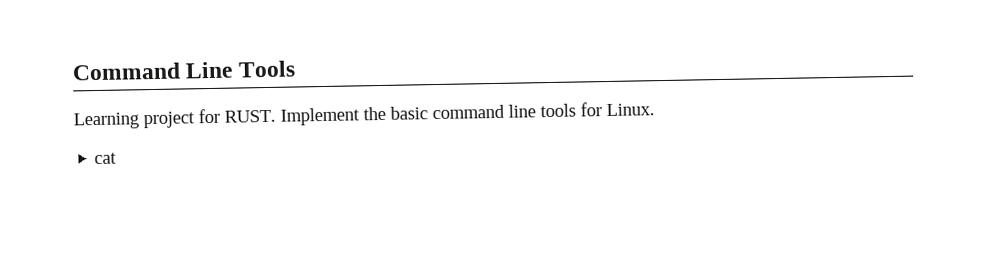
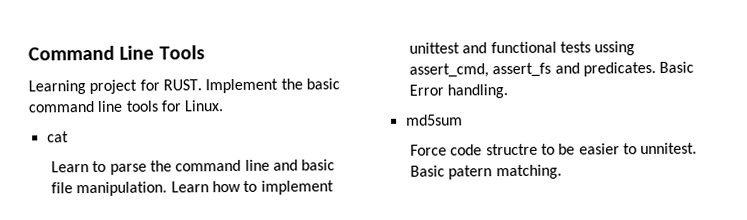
(118, 158) none -> [51,159,336,175] [51,180,334,197] [409,41,636,56] [409,61,695,78] [409,84,509,99] [405,114,463,126] [410,142,698,156] [410,164,562,180] // Learn to parse the command line and basic file manipulation. Learn how to implement unittest and functional tests ussing assert_cmd, assert_fs and predicates. Basic Error handling. // md5sum // Force code structre to be easier to unnitest. Basic patern matching.

